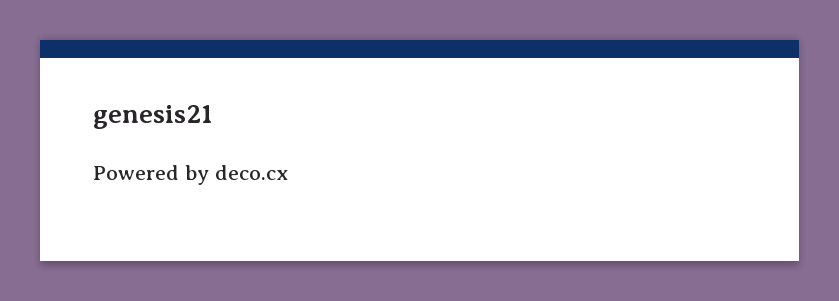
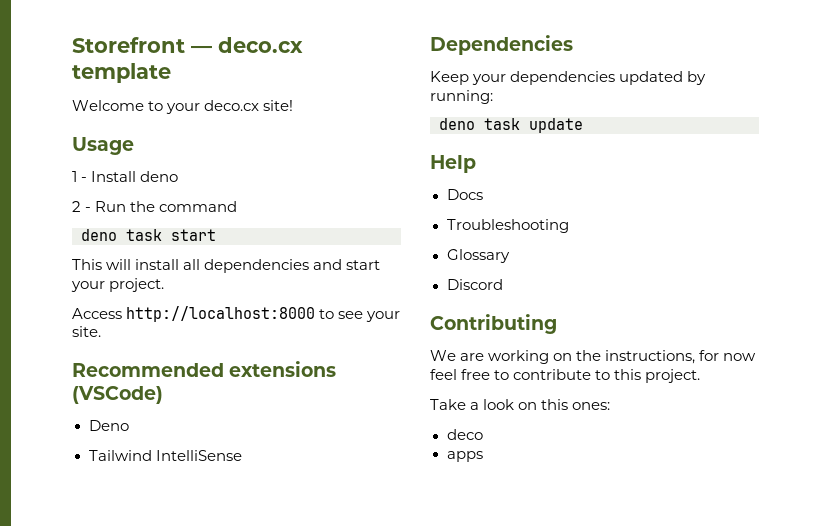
[93,105,213,129] [93,165,288,185] genesis21 // Powered by deco.cx -> [72,37,303,53] [72,63,171,83] [72,100,294,114] [72,137,134,155] [72,171,179,182] [72,201,238,212] [81,229,216,241] [72,259,381,273] [71,278,165,292] [72,306,401,322] [72,326,101,337] [72,361,337,377] [72,386,163,404] [88,420,129,431] [88,450,242,461] [430,35,573,55] [430,71,707,85] [430,90,493,104] [439,118,583,133] [430,155,476,173] [446,189,483,200] [446,219,569,233] [446,249,510,263] [446,279,503,290] [430,314,557,334] [430,350,757,364] [430,369,701,383] [430,399,611,410] [446,429,483,440] [446,451,483,462] Storefront — deco.cx template // Welcome to your deco.cx site! // Usage // 1 - Install deno // 2 - Run the command // deno task start // This will install all dependencies and start your project. // Access http://localhost:8000 to see your site. // Recommended extensions (VSCode) // Deno // Tailwind IntelliSense // Dependencies // Keep your dependencies updated by running: // deno task update // Help // Docs // Troubleshooting // Glossary // Discord // Contributing // We are working on the instructions, for now feel free to contribute to this project. // Take a look on this ones: // deco // apps

